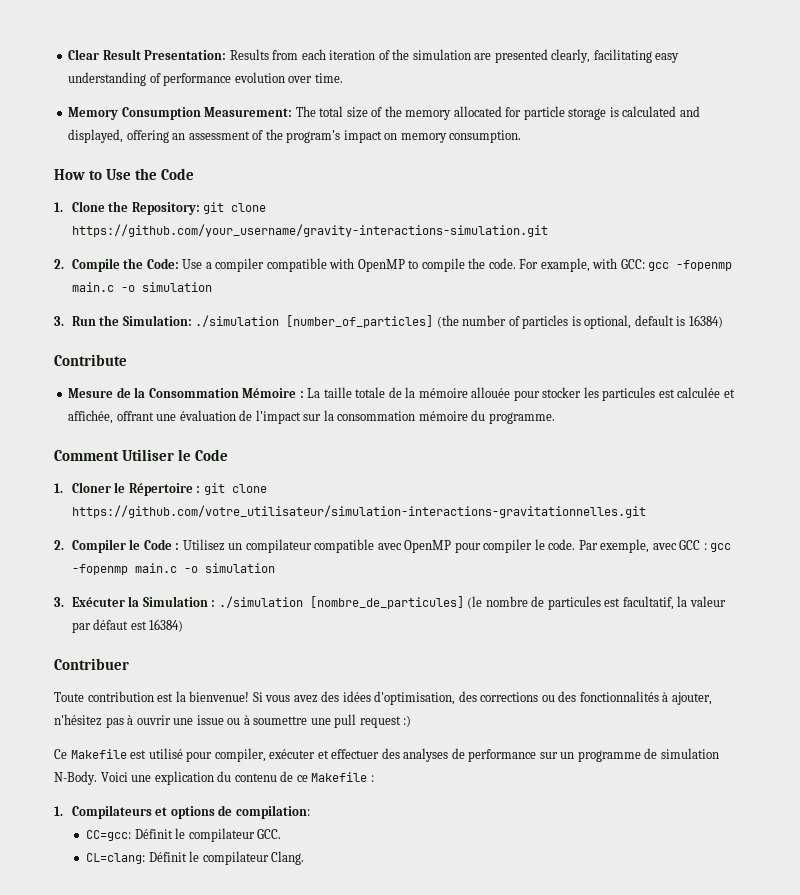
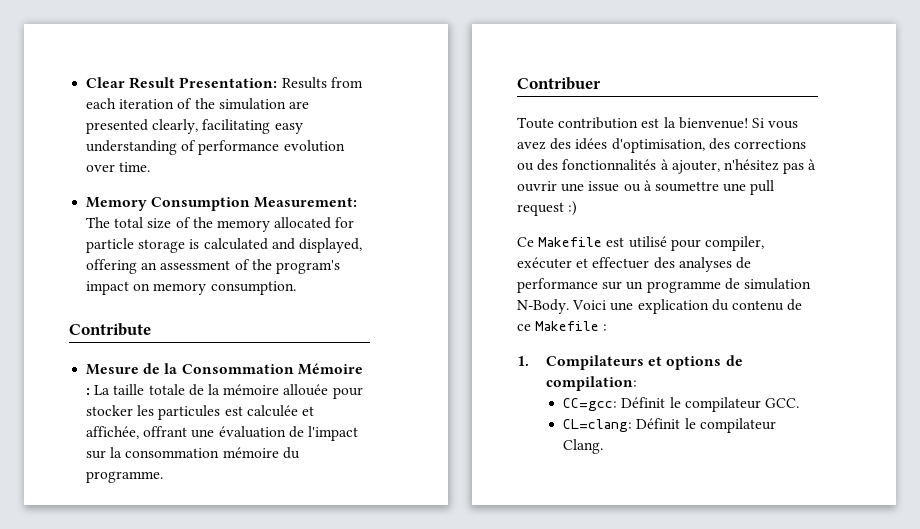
[54,168,195,180] [54,201,267,215] [71,224,548,237] [54,258,733,272] [71,282,212,292] [54,315,723,329] // How to Use the Code // 1. Clone the Repository: git clone https://github.com/your_username/gravity-interactions-simulation.git // 2. Compile the Code: Use a compiler compatible with OpenMP to compile the code. For example, with GCC: gcc -fopenmp main.c -o simulation // 3. Run the Simulation: ./simulation [number_of_particles] (the number of particles is optional, default is 16384) -> (296, 288) none
[54,449,229,461] [54,482,267,496] [71,505,646,518] [54,539,732,553] [71,563,275,575] [54,596,726,610] [71,619,184,633] // Comment Utiliser le Code // 1. Cloner le Répertoire : git clone https://github.com/votre_utilisateur/simulation-interactions-gravitationnelles.git // 2. Compiler le Code : Utilisez un compilateur compatible avec OpenMP pour compiler le code. Par exemple, avec GCC : gcc -fopenmp main.c -o simulation // 3. Exécuter la Simulation : ./simulation [nombre_de_particules] (le nombre de particules est facultatif, la valeur par défaut est 16384) -> (164, 477) none

